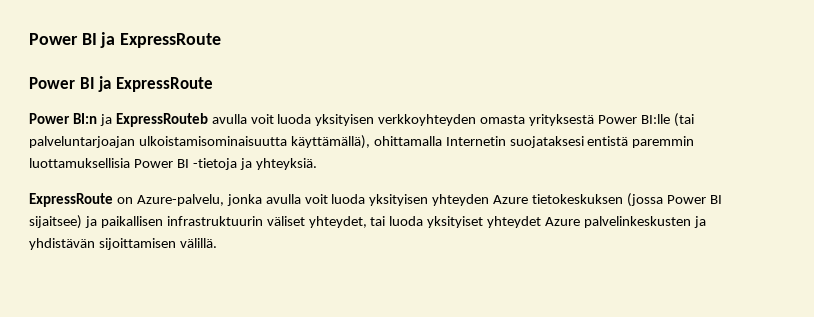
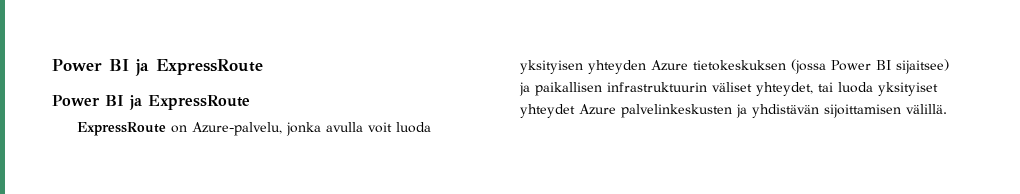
[29,113,694,127] [29,135,695,149] [29,158,317,170] // Power BI:n ja ExpressRouteb avulla voit luoda yksityisen verkkoyhteyden omasta yrityksestä Power BI:lle (tai palveluntarjoajan ulkoistamisominaisuutta käyttämällä), ohittamalla Internetin suojataksesi entistä paremmin luottamuksellisia Power BI -tietoja ja yhteyksiä. -> (250, 102) none

